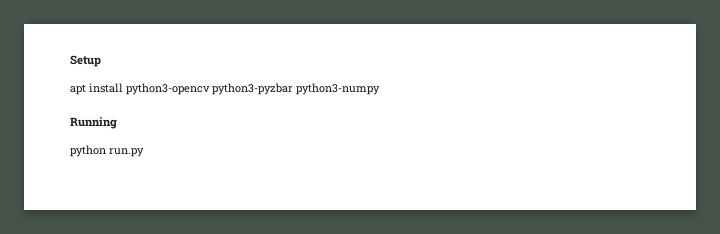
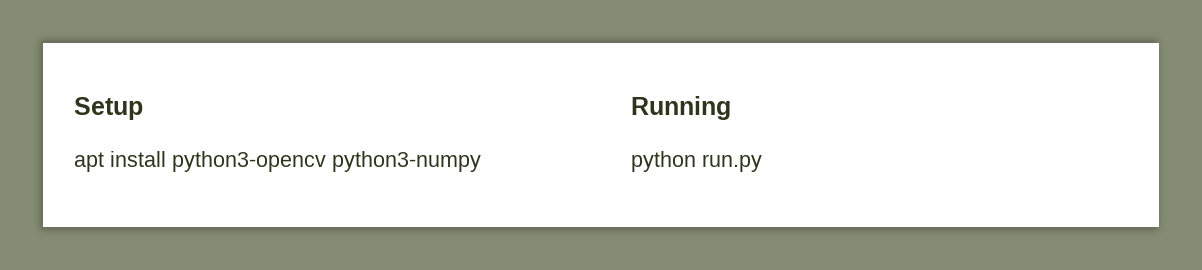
[212,83,293,95] python3-pyzbar -> (326, 161) none

